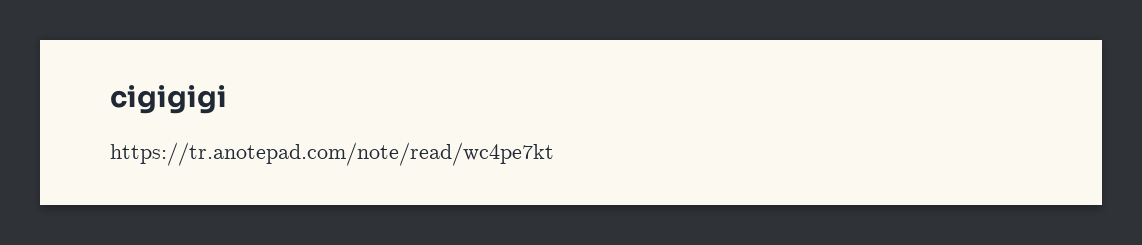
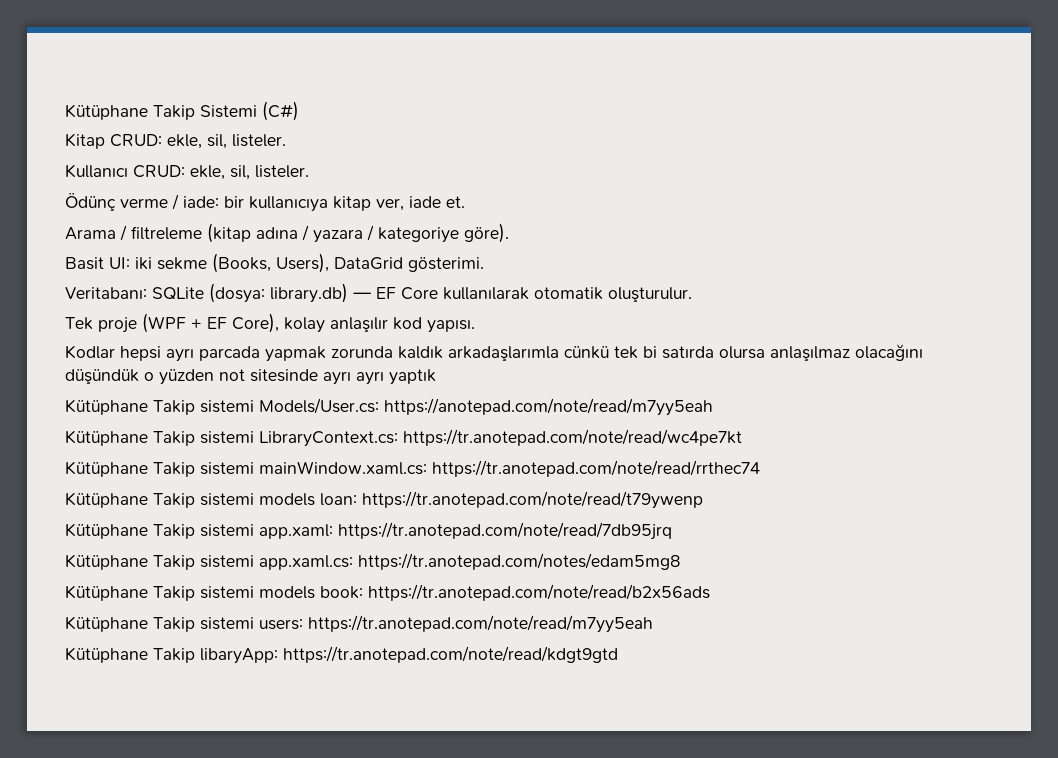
[110,85,227,114] [110,142,554,166] cigigigi // https://tr.anotepad.com/note/read/wc4pe7kt -> [65,101,299,121] [65,133,286,149] [65,164,309,180] [65,193,465,212] [65,223,509,243] [65,253,484,273] [65,283,692,303] [65,313,475,333] [65,344,923,362] [65,369,436,385] [65,398,713,416] [65,429,742,447] [65,460,760,477] [65,491,703,509] [65,522,672,540] [65,553,681,570] [65,584,710,601] [65,615,653,633] [65,646,618,664] Kütüphane Takip Sistemi (C#) // Kitap CRUD: ekle, sil, listeler. // Kullanıcı CRUD: ekle, sil, listeler. // Ödünç verme / iade: bir kullanıcıya kitap ver, iade et. // Arama / filtreleme (kitap adına / yazara / kategoriye göre). // Basit UI: iki sekme (Books, Users), DataGrid gösterimi. // Veritabanı: SQLite (dosya: library.db) — EF Core kullanılarak otomatik oluşturulur. // Tek proje (WPF + EF Core), kolay anlaşılır kod yapısı. // Kodlar hepsi ayrı parcada yapmak zorunda kaldık arkadaşlarımla cünkü tek bi satırda olursa anlaşılmaz olacağını düşündük o yüzden not sitesinde ayrı ayrı yaptık // Kütüphane Takip sistemi Models/User.cs: https://anotepad.com/note/read/m7yy5eah // Kütüphane Takip sistemi LibraryContext.cs: https://tr.anotepad.com/note/read/wc4pe7kt // Kütüphane Takip sistemi mainWindow.xaml.cs: https://tr.anotepad.com/note/read/rrthec74 // Kütüphane Takip sistemi models loan: https://tr.anotepad.com/note/read/t79ywenp // Kütüphane Takip sistemi app.xaml: https://tr.anotepad.com/note/read/7db95jrq // Kütüphane Takip sistemi app.xaml.cs: https://tr.anotepad.com/notes/edam5mg8 // Kütüphane Takip sistemi models book: https://tr.anotepad.com/note/read/b2x56ads // Kütüphane Takip sistemi users: https://tr.anotepad.com/note/read/m7yy5eah // Kütüphane Takip libaryApp: https://tr.anotepad.com/note/read/kdgt9gtd

